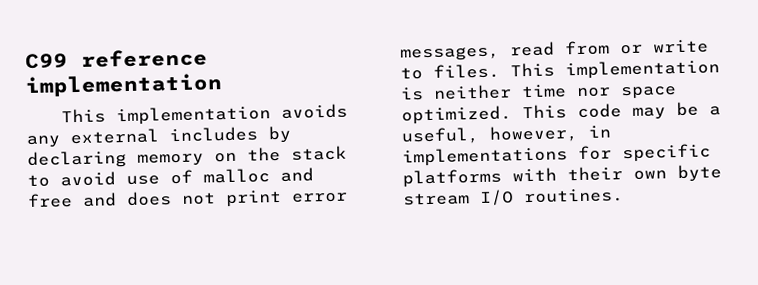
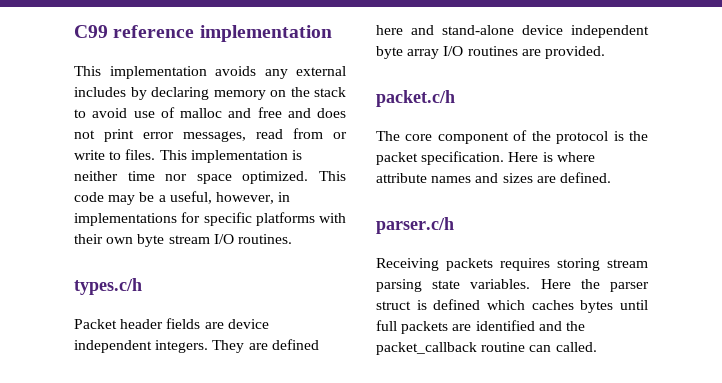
(624, 196) none -> [74,278,142,295] [74,318,269,329] [74,339,319,353] [376,25,649,38] [376,46,605,59] [376,90,455,107] [376,130,648,144] [376,151,595,165] [376,172,611,183] [376,217,454,234] [376,258,648,271] [376,279,649,292] [376,299,648,313] [376,320,585,334] [376,342,597,355] // types.c/h // Packet header fields are device independent integers. They are defined here and stand-alone device independent byte array I/O routines are provided. // packet.c/h // The core component of the protocol is the packet specification. Here is where attribute names and sizes are defined. // parser.c/h // Receiving packets requires storing stream parsing state variables. Here the parser struct is defined which caches bytes until full packets are identified and the packet_callback routine can called.

